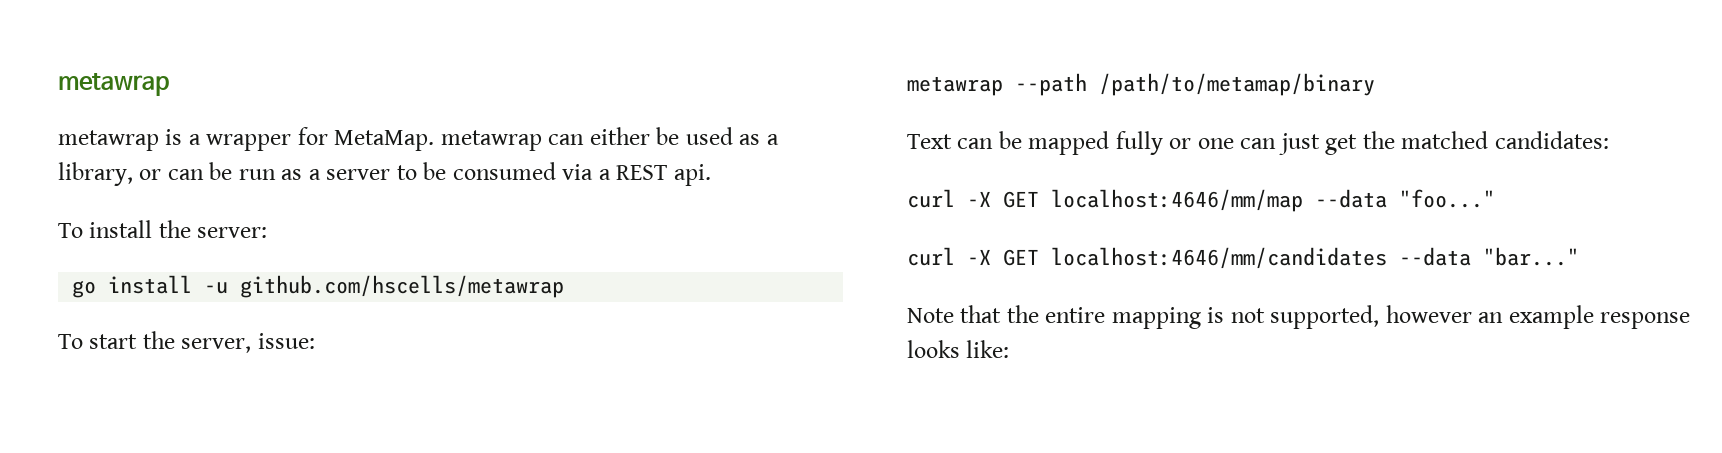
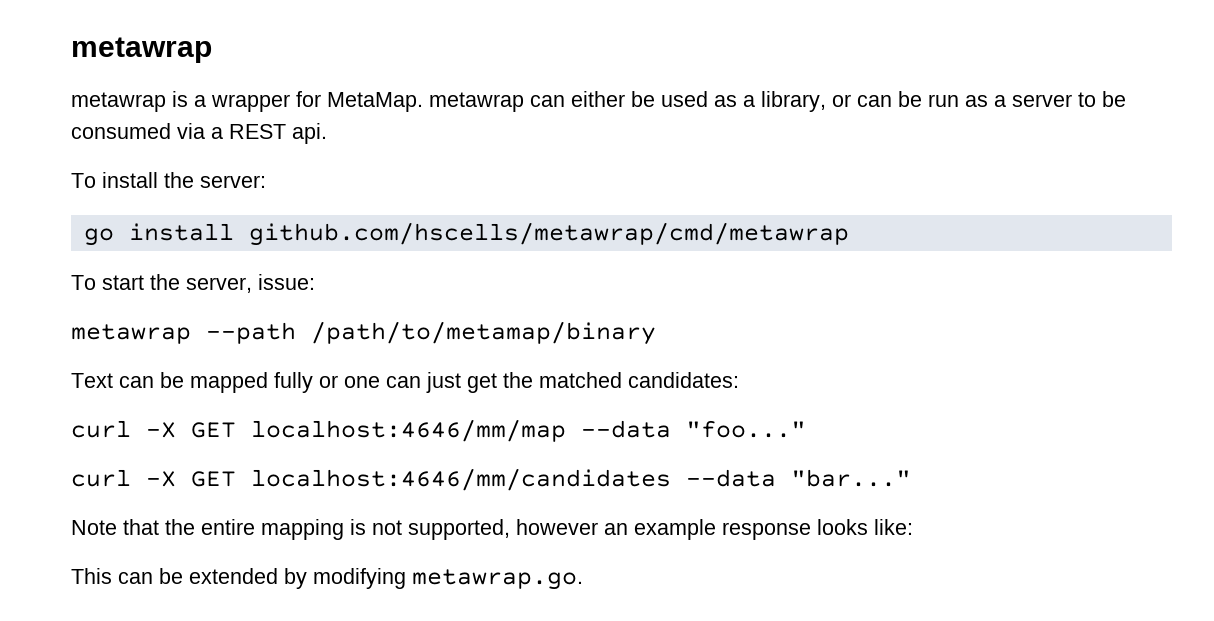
[204,275,565,298] -u github.com/hscells/metawrap -> [248,222,849,246] github.com/hscells/metawrap/cmd/metawrap
(1010, 349) none -> [71,568,583,590] // This can be extended by modifying metawrap.go.

